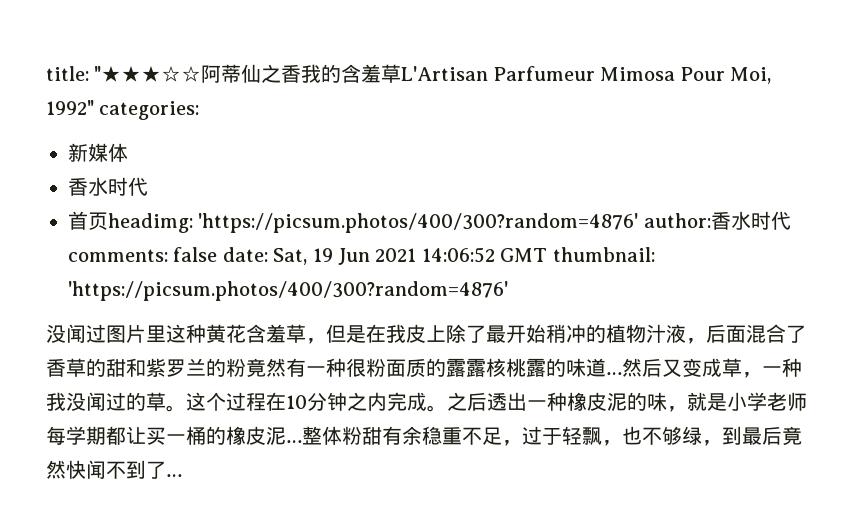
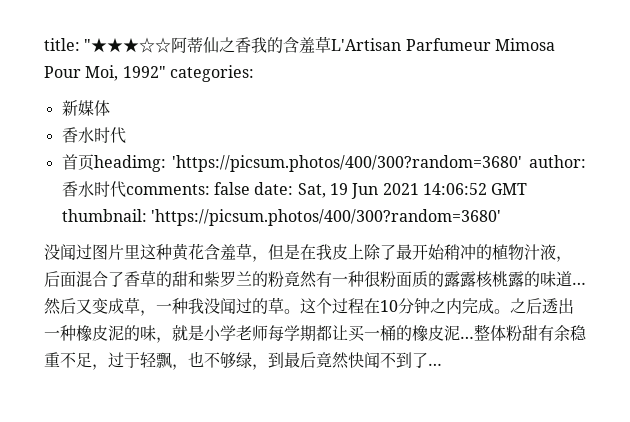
[198,213,639,233] 'https://picsum.photos/400/300?random=4876' -> [172,155,523,172] 'https://picsum.photos/400/300?random=3680'
[68,281,508,301] 'https://picsum.photos/400/300?random=4876' -> [150,209,501,226] 'https://picsum.photos/400/300?random=3680'

